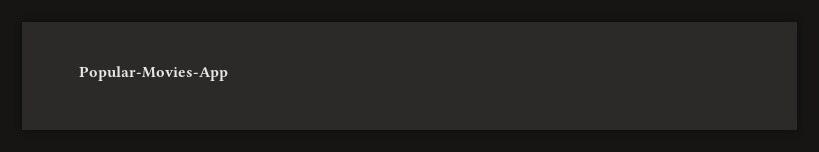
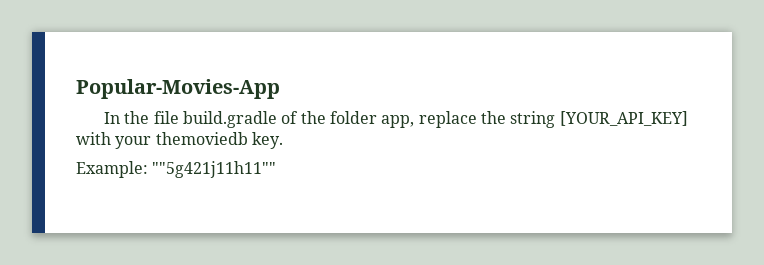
(228, 73) none -> [104,111,688,128] [76,132,283,149] [76,161,277,178] // In the file build.gradle of the folder app, replace the string [YOUR_API_KEY] with your themoviedb key. // Example: ""5g421j11h11""

